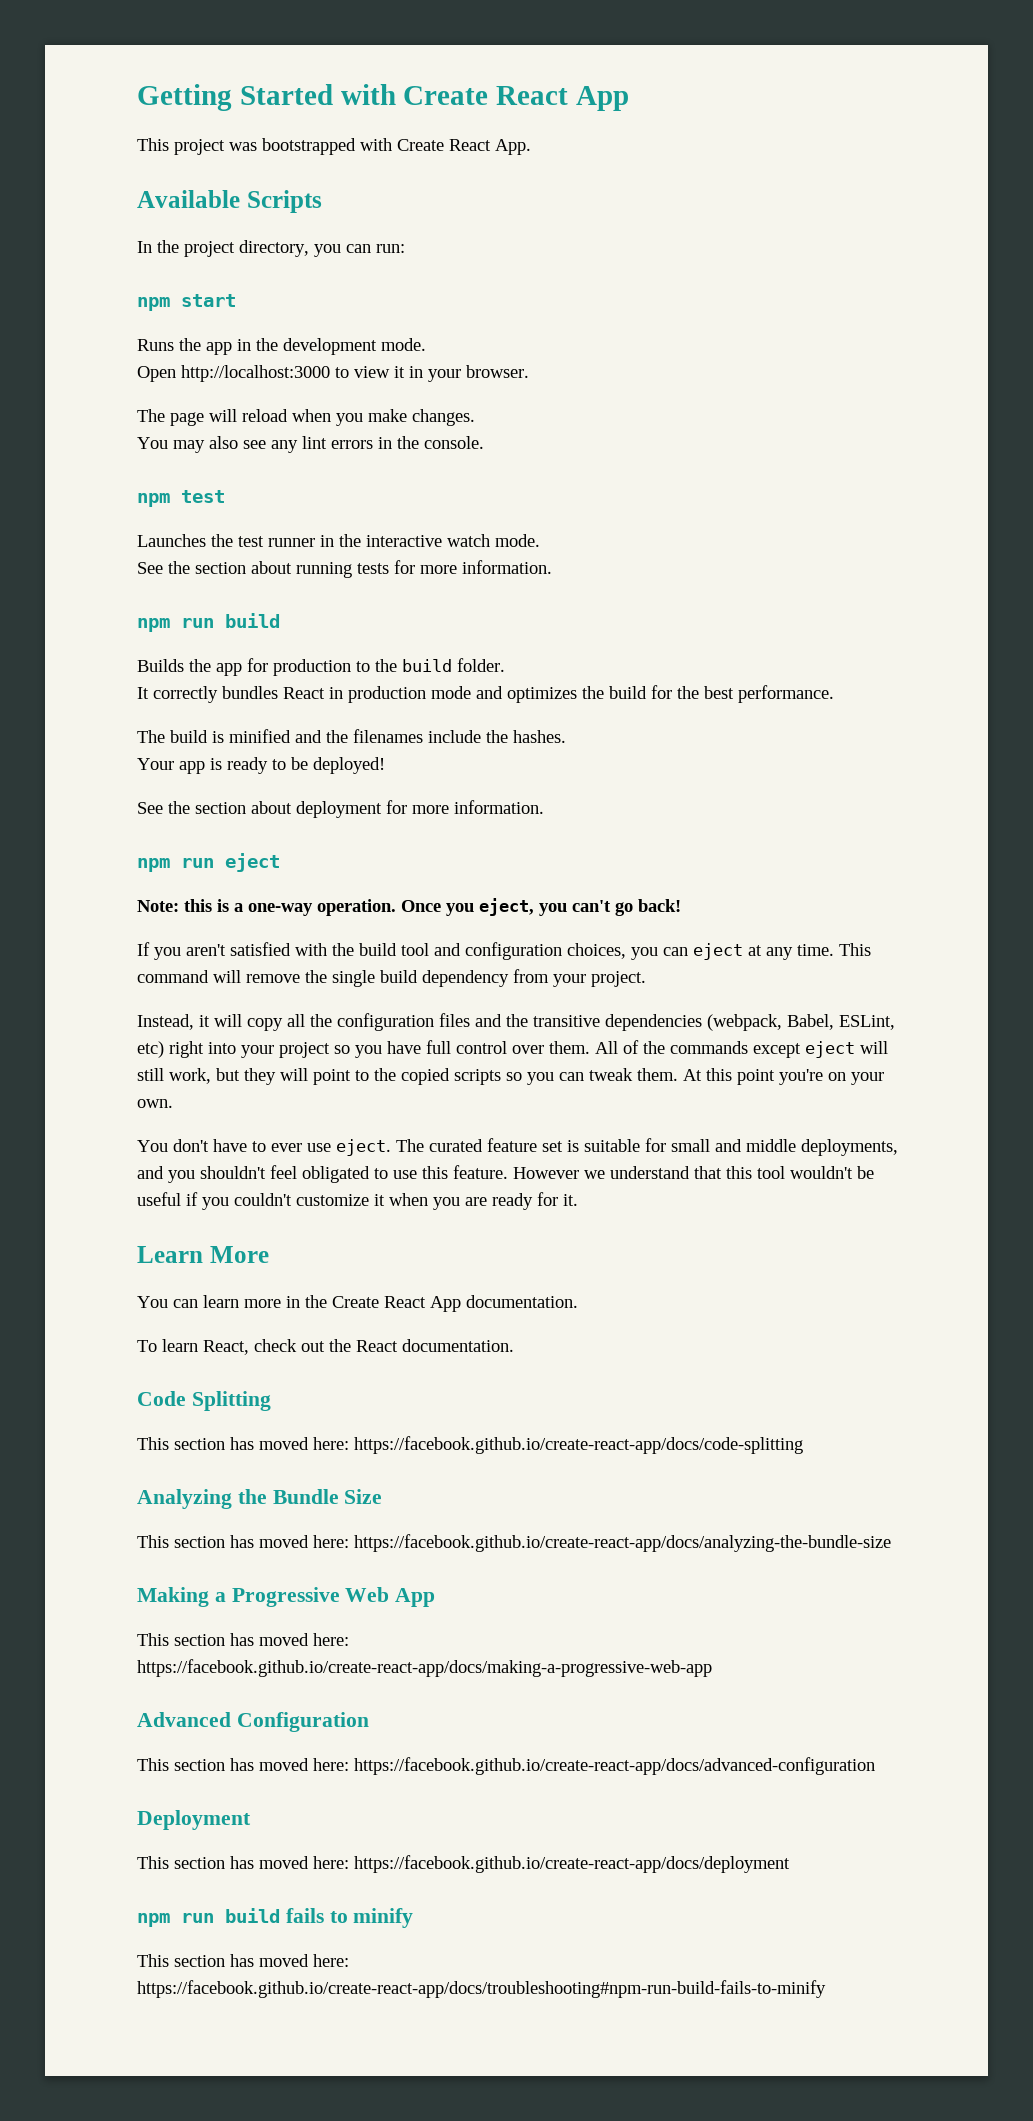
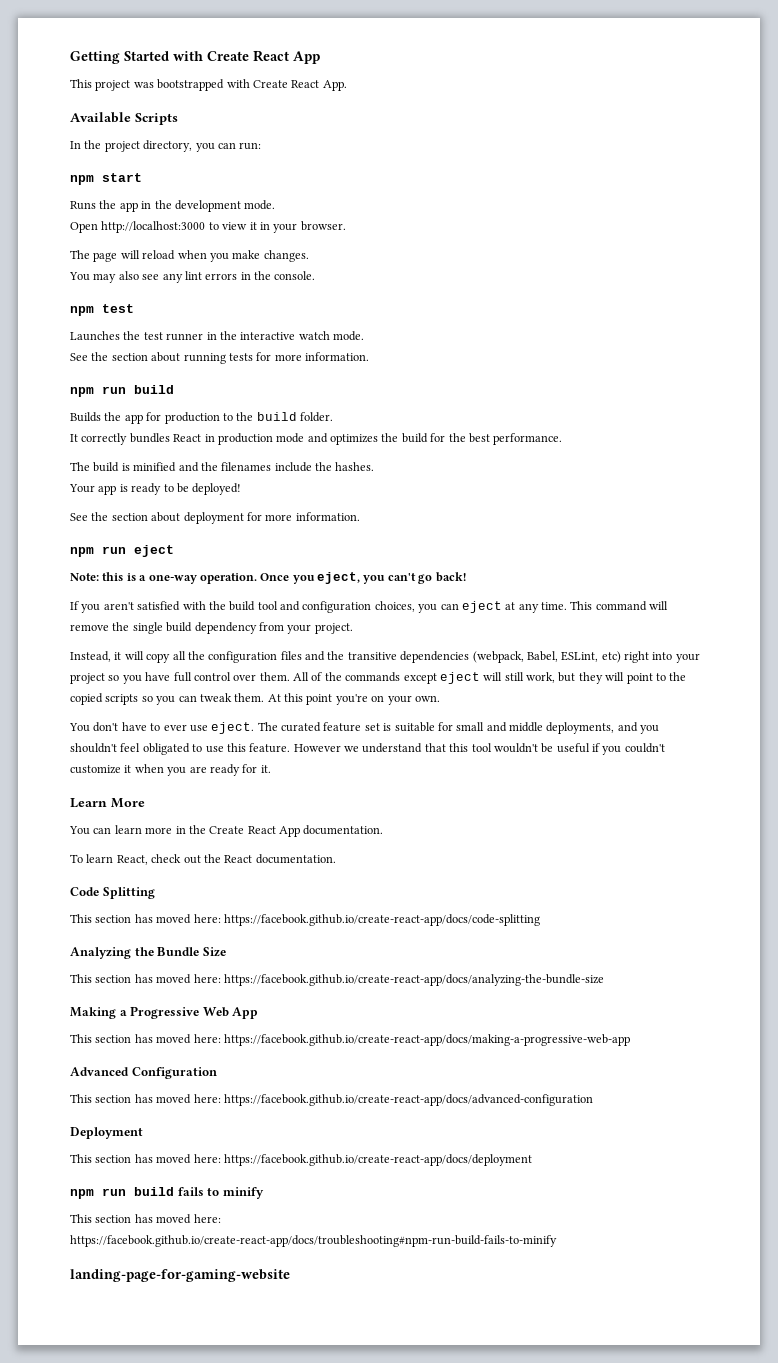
(826, 1989) none -> [70,1269,290,1282] // landing-page-for-gaming-website

